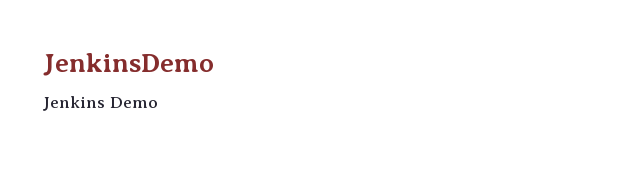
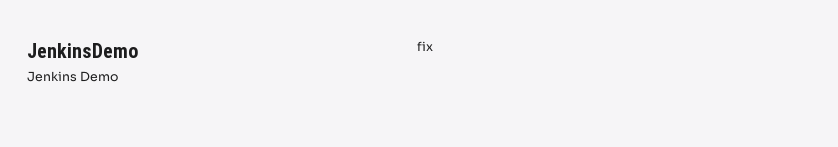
(158, 102) none -> [417,41,433,51] // fix

